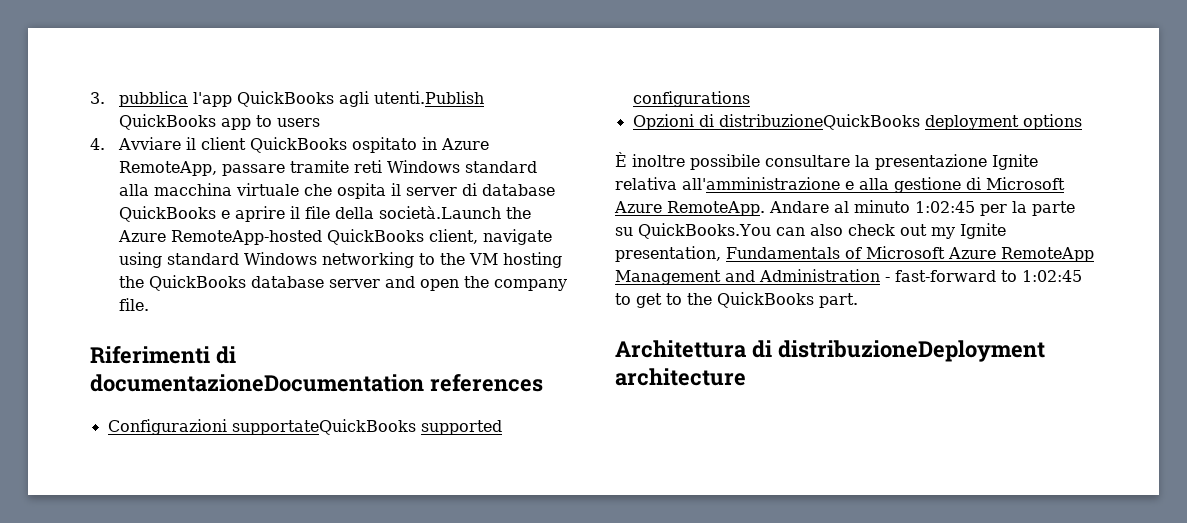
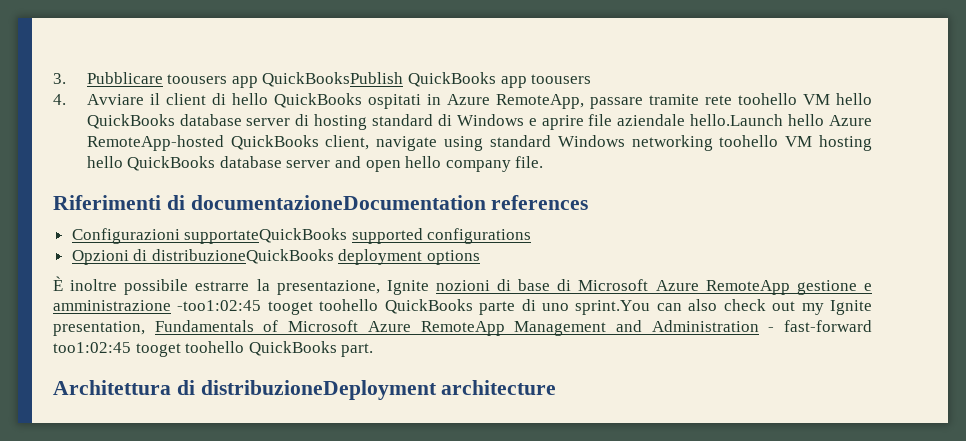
[119,91,485,107] [119,114,321,130] pubblica l'app QuickBooks agli utenti.Publish QuickBooks app to users -> [86,72,592,88] Pubblicare toousers app QuickBooksPublish QuickBooks app toousers
[250,137,418,153] QuickBooks ospitato -> [211,93,421,109] di hello QuickBooks ospitati
[354,160,538,173] [119,183,556,199] [119,206,532,222] reti Windows standard alla macchina virtuale che ospita il server di database QuickBooks e aprire il file della società.Launch the -> [704,93,872,105] [86,114,825,130] rete toohello VM hello QuickBooks database server di hosting standard di Windows e aprire file aziendale hello.Launch hello
[419,253,466,265] to the -> [719,135,779,147] toohello
[119,276,145,288] the -> [86,156,123,168] hello
[464,276,490,288] the -> [405,156,442,168] hello
[765,154,1038,170] [615,177,1065,193] [614,200,1075,216] [615,223,771,239] consultare la presentazione Ignite relativa all'amministrazione e alla gestione di Microsoft Azure RemoteApp. Andare al minuto 1:02:45 per la parte su QuickBooks.You -> [195,279,872,295] [53,299,651,315] estrarre la presentazione, Ignite nozioni di base di Microsoft Azure RemoteApp gestione e amministrazione -too1:02:45 tooget toohello QuickBooks parte di uno sprint.You
[1001,270,1082,282] [615,293,712,308] to 1:02:45 to get to the -> [53,341,245,357] too1:02:45 tooget toohello

